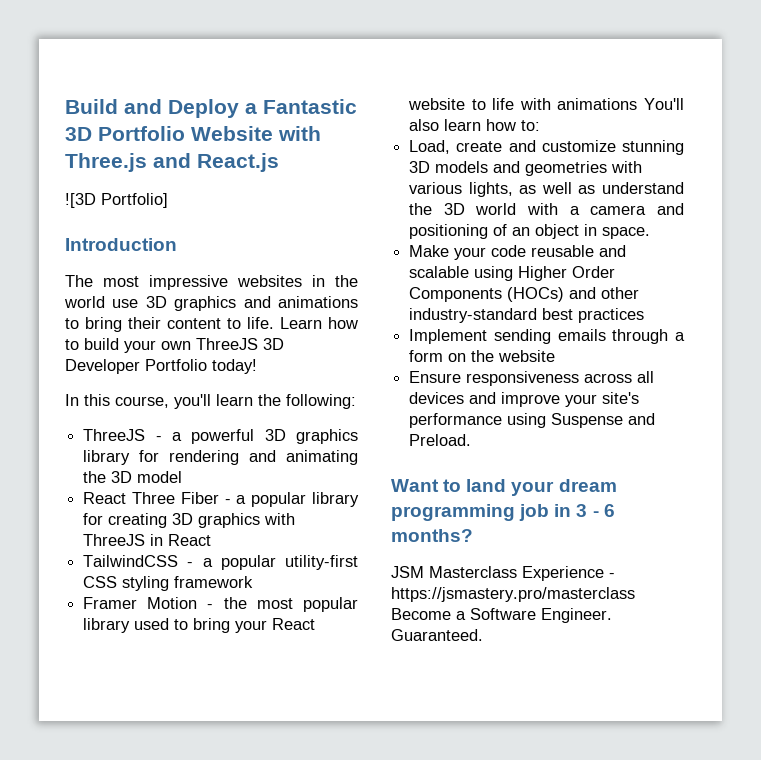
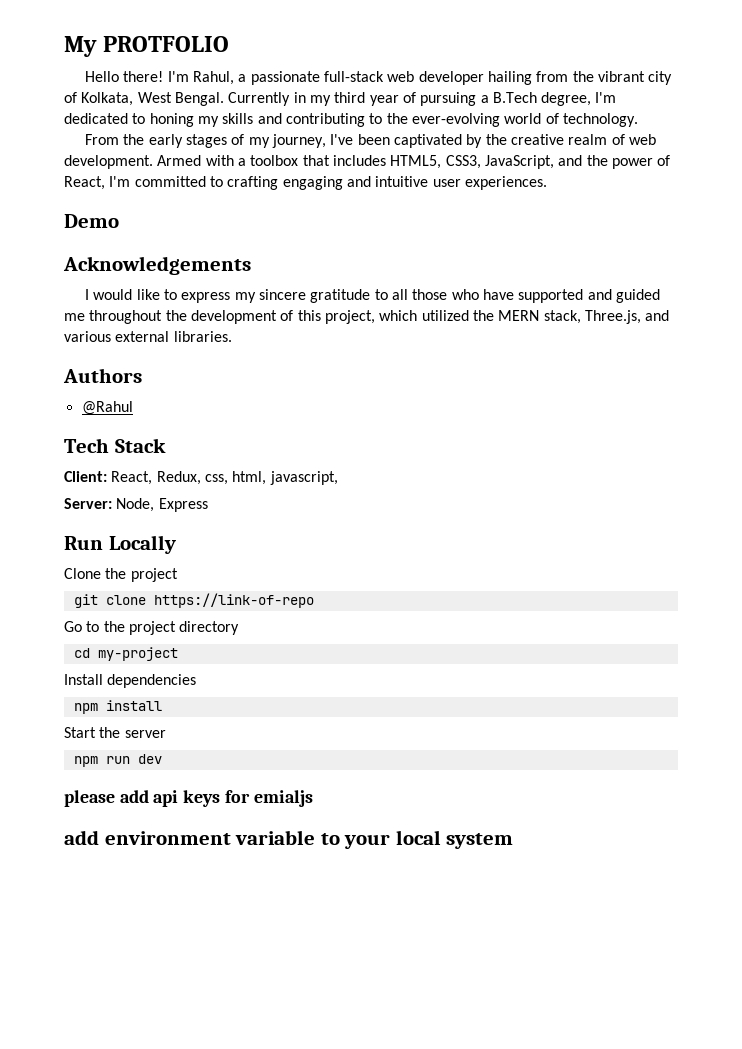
[65,99,357,118] [65,126,321,141] [65,153,279,172] [65,193,168,208] [65,238,177,251] [65,275,358,290] [64,296,358,311] [65,317,358,332] [65,338,284,353] [65,359,257,374] [65,394,356,409] [83,429,358,444] [83,450,358,465] [83,471,183,483] [83,492,359,507] [83,513,296,528] [83,534,212,546] [83,555,358,570] [83,576,254,591] [83,597,359,612] [83,618,316,633] [408,98,684,110] [409,119,541,131] [409,140,684,155] [409,161,643,176] [409,182,684,197] [409,203,684,215] [409,224,651,239] [409,245,627,260] [409,266,616,281] [409,287,640,302] [409,308,645,323] [409,329,685,344] [409,350,556,362] [409,371,655,386] [409,392,640,407] [409,413,656,428] [409,434,472,446] [391,479,617,496] [391,504,615,521] [391,529,473,542] [391,566,615,581] [391,587,635,602] [391,608,612,623] [391,629,483,641] Build and Deploy a Fantastic 3D Portfolio Website with Three.js and React.js // ![3D Portfolio] // Introduction // The most impressive websites in the world use 3D graphics and animations to bring their content to life. Learn how to build your own ThreeJS 3D Developer Portfolio today! // In this course, you'll learn the following: // ThreeJS - a powerful 3D graphics library for rendering and animating the 3D model // React Three Fiber - a popular library for creating 3D graphics with ThreeJS in React // TailwindCSS - a popular utility-first CSS styling framework // Framer Motion - the most popular library used to bring your React website to life with animations You'll also learn how to: // Load, create and customize stunning 3D models and geometries with various lights, as well as understand the 3D world with a camera and positioning of an object in space. // Make your code reusable and scalable using Higher Order Components (HOCs) and other industry-standard best practices // Implement sending emails through a form on the website // Ensure responsiveness across all devices and improve your site's performance using Suspense and Preload. // Want to land your dream programming job in 3 - 6 months? // JSM Masterclass Experience - https://jsmastery.pro/masterclass Become a Software Engineer. Guaranteed. -> [64,36,230,57] [85,71,673,85] [64,92,617,106] [64,113,638,127] [85,134,656,148] [64,155,671,169] [64,176,547,190] [64,214,119,228] [63,256,251,275] [85,289,660,303] [64,310,670,324] [64,331,232,342] [63,368,142,383] [81,401,133,415] [64,438,166,453] [64,471,338,485] [64,498,208,512] [64,535,176,554] [64,568,178,582] [73,593,314,608] [64,621,240,635] [73,647,178,661] [64,674,197,688] [73,700,162,714] [64,727,166,738] [73,754,162,767] [64,790,313,807] [64,830,514,849] My PROTFOLIO // Hello there! I'm Rahul, a passionate full-stack web developer hailing from the vibrant city of Kolkata, West Bengal. Currently in my third year of pursuing a B.Tech degree, I'm dedicated to honing my skills and contributing to the ever-evolving world of technology. // From the early stages of my journey, I've been captivated by the creative realm of web development. Armed with a toolbox that includes HTML5, CSS3, JavaScript, and the power of React, I'm committed to crafting engaging and intuitive user experiences. // Demo // Acknowledgements // I would like to express my sincere gratitude to all those who have supported and guided me throughout the development of this project, which utilized the MERN stack, Three.js, and various external libraries. // Authors // @Rahul // Tech Stack // Client: React, Redux, css, html, javascript, // Server: Node, Express // Run Locally // Clone the project // git clone https://link-of-repo // Go to the project directory // cd my-project // Install dependencies // npm install // Start the server // npm run dev // please add api keys for emialjs // add environment variable to your local system

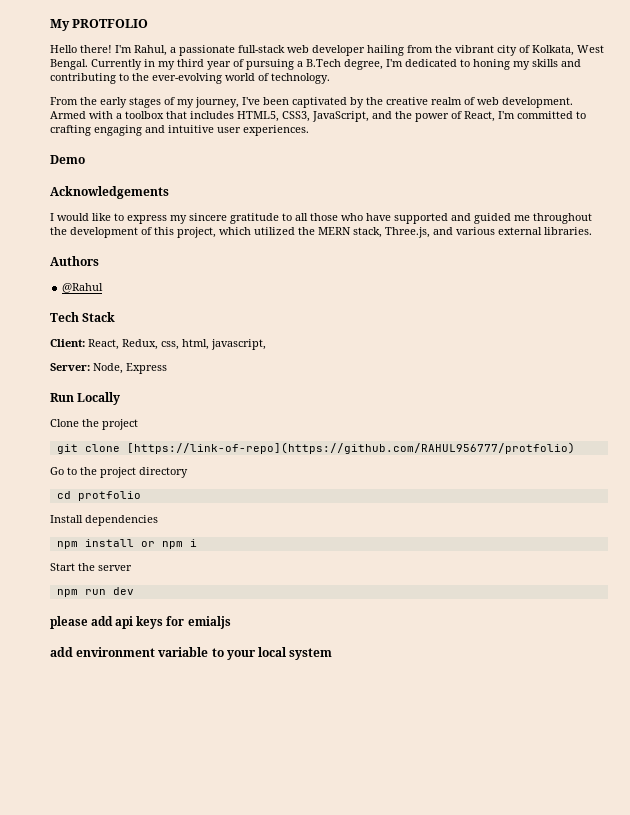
[153,593,314,608] https://link-of-repo -> [126,442,575,454] [https://link-of-repo](https://github.com/RAHUL956777/protfolio)
[97,647,178,661] my-project -> [77,491,141,501] protfolio
(162, 705) none -> [140,539,197,549] or npm i

